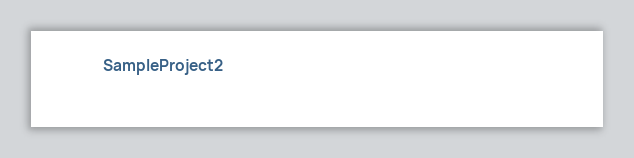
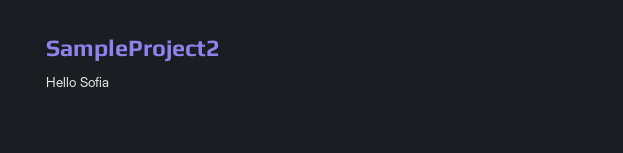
(223, 67) none -> [46,77,109,87] // Hello Sofia

